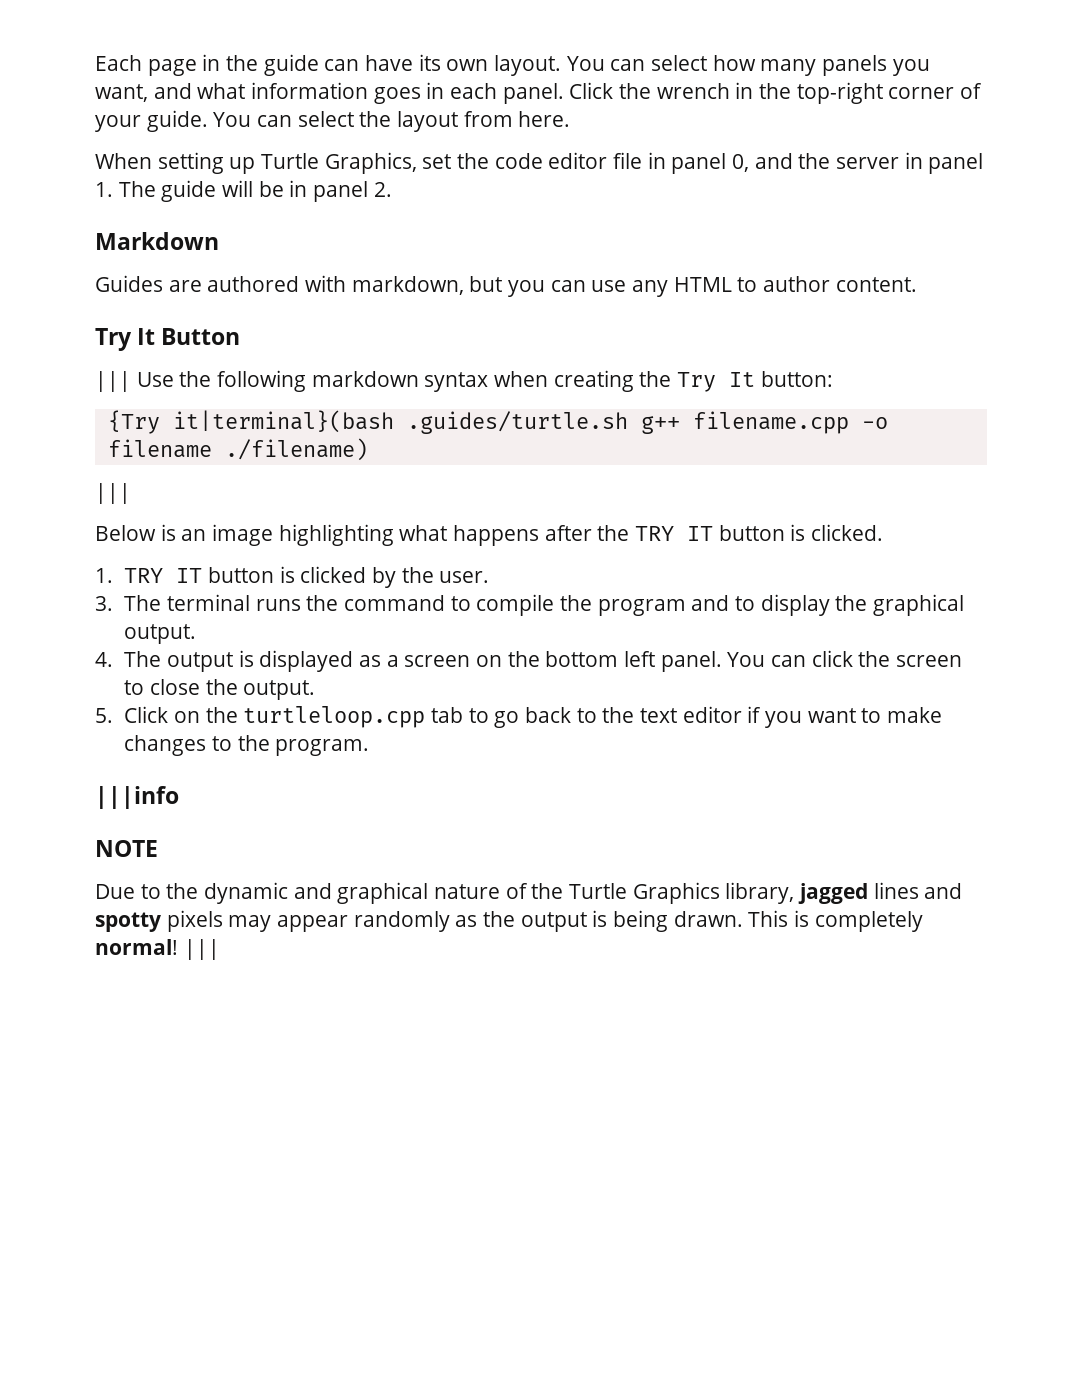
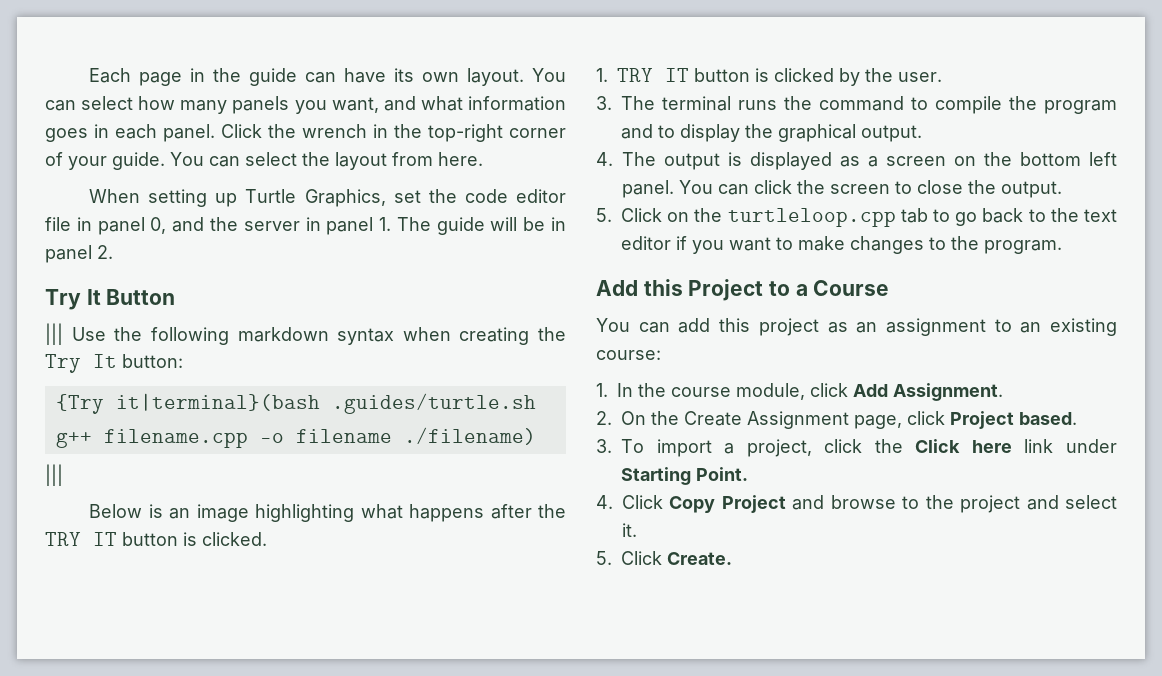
[95,232,219,250] [95,275,917,297] // Markdown // Guides are authored with markdown, but you can use any HTML to author content. -> (113, 252) none
[95,786,179,809] [95,840,158,857] [95,882,963,904] [95,910,923,932] [95,939,220,960] |||info // NOTE // Due to the dynamic and graphical nature of the Turtle Graphics library, jagged lines and spotty pixels may appear randomly as the output is being drawn. This is completely normal! ||| -> [596,279,890,301] [596,318,1117,336] [596,350,661,360] [596,383,1004,401] [596,411,1077,429] [596,439,1117,457] [621,467,748,485] [596,495,1117,513] [622,523,637,537] [596,551,732,565] Add this Project to a Course // You can add this project as an assignment to an existing course: // 1. In the course module, click Add Assignment. // 2. On the Create Assignment page, click Project based. // 3. To import a project, click the Click here link under Starting Point. // 4. Click Copy Project and browse to the project and select it. // 5. Click Create.

